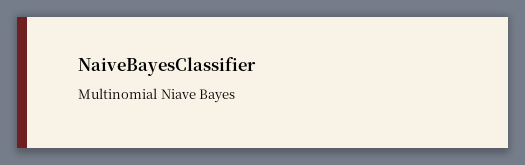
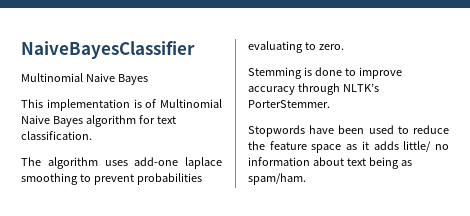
[160,89,236,103] Niave Bayes -> [85,73,148,85] [21,99,222,111] [21,115,176,127] [21,131,92,140] [21,157,222,169] [21,173,202,185] [248,41,344,53] [248,67,402,79] [248,83,379,95] [248,100,330,108] [248,125,449,137] [248,141,449,153] [248,157,412,169] [248,173,306,185] Naive Bayes // This implementation is of Multinomial Naive Bayes algorithm for text classification. // The algorithm uses add-one laplace smoothing to prevent probabilities evaluating to zero. // Stemming is done to improve accuracy through NLTK’s PorterStemmer. // Stopwords have been used to reduce the feature space as it adds little/ no information about text being as spam/ham.

